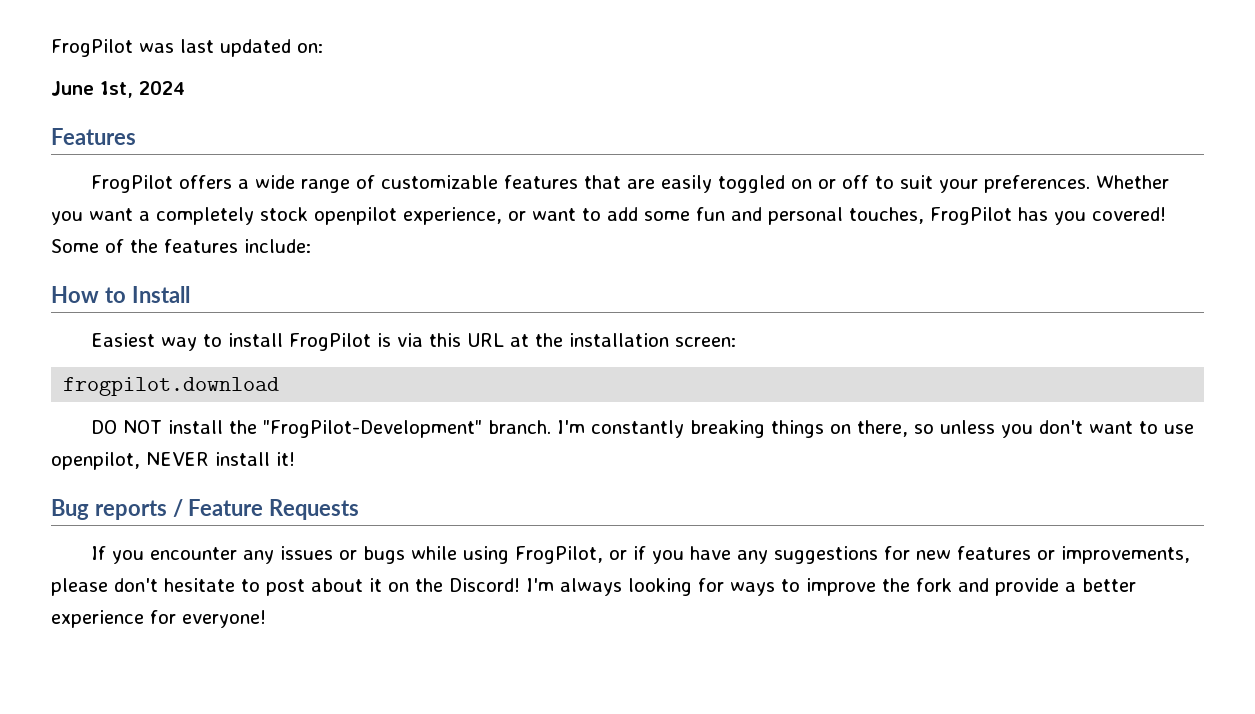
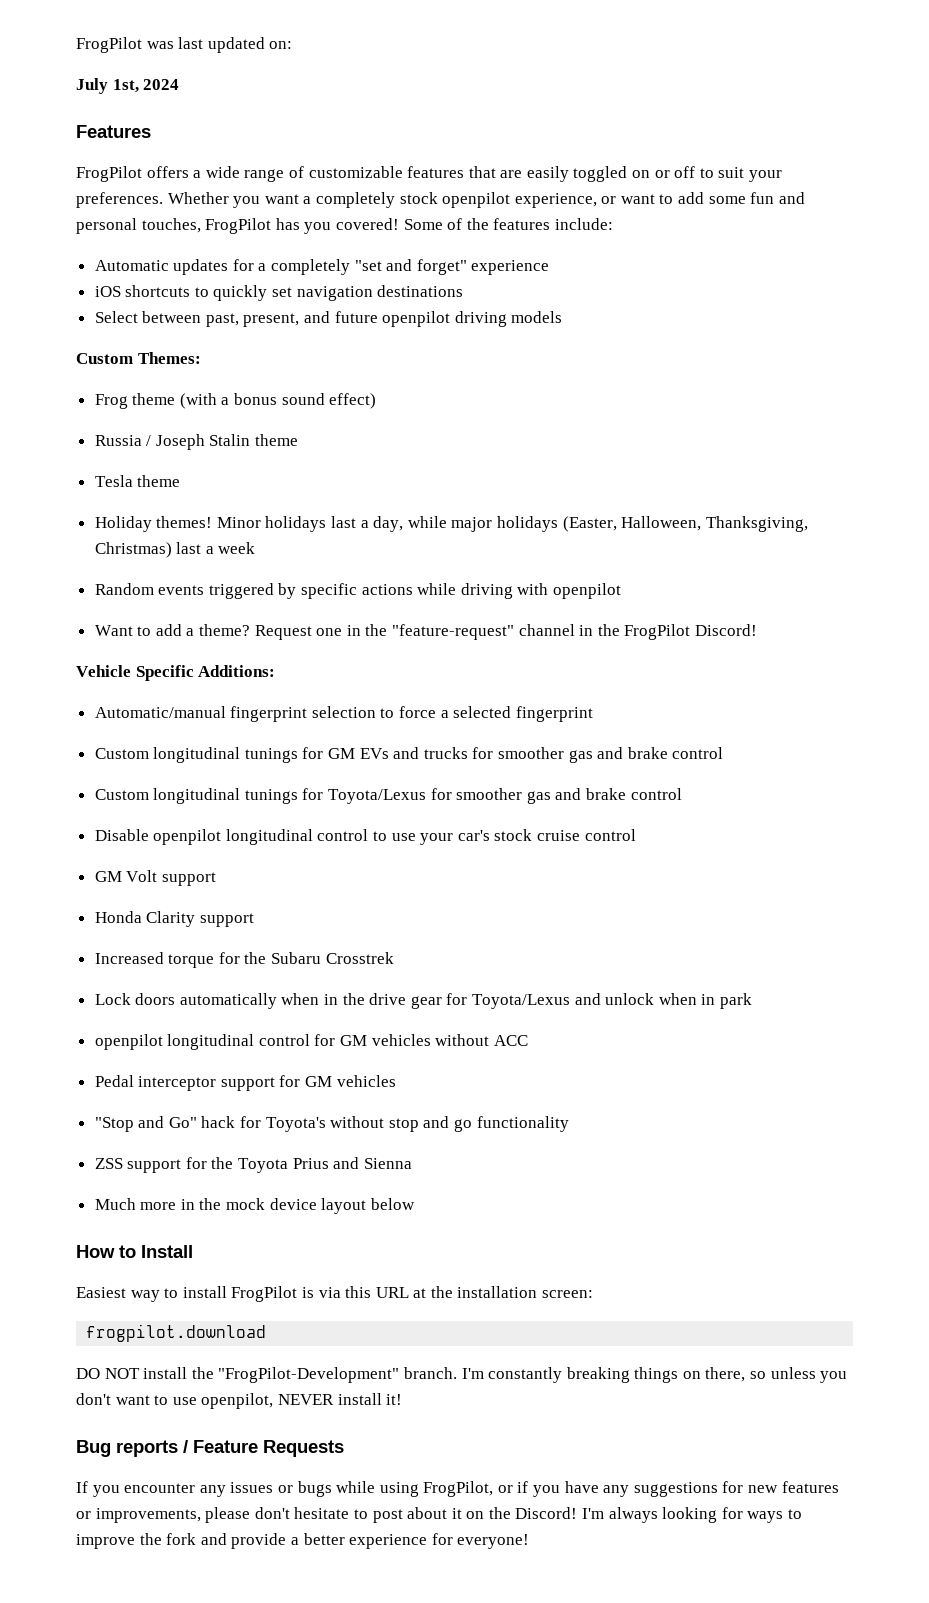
[51,81,94,96] June -> [76,78,108,94] July
(311, 246) none -> [94,259,550,275] [94,285,464,301] [94,311,563,327] [76,352,201,364] [94,393,377,409] [94,434,299,450] [94,475,181,487] [94,516,808,532] [94,542,256,558] [94,583,622,599] [94,624,757,640] [76,665,276,681] [94,706,593,722] [94,747,724,763] [94,788,682,804] [94,829,636,845] [94,870,216,886] [94,911,254,927] [94,952,394,968] [94,993,752,1009] [94,1034,528,1050] [94,1075,396,1091] [94,1116,569,1132] [94,1157,412,1173] [94,1198,415,1214] // Automatic updates for a completely "set and forget" experience // iOS shortcuts to quickly set navigation destinations // Select between past, present, and future openpilot driving models // Custom Themes: // Frog theme (with a bonus sound effect) // Russia / Joseph Stalin theme // Tesla theme // Holiday themes! Minor holidays last a day, while major holidays (Easter, Halloween, Thanksgiving, Christmas) last a week // Random events triggered by specific actions while driving with openpilot // Want to add a theme? Request one in the "feature-request" channel in the FrogPilot Discord! // Vehicle Specific Additions: // Automatic/manual fingerprint selection to force a selected fingerprint // Custom longitudinal tunings for GM EVs and trucks for smoother gas and brake control // Custom longitudinal tunings for Toyota/Lexus for smoother gas and brake control // Disable openpilot longitudinal control to use your car's stock cruise control // GM Volt support // Honda Clarity support // Increased torque for the Subaru Crosstrek // Lock doors automatically when in the drive gear for Toyota/Lexus and unlock when in park // openpilot longitudinal control for GM vehicles without ACC // Pedal interceptor support for GM vehicles // "Stop and Go" hack for Toyota's without stop and go functionality // ZSS support for the Toyota Prius and Sienna // Much more in the mock device layout below

